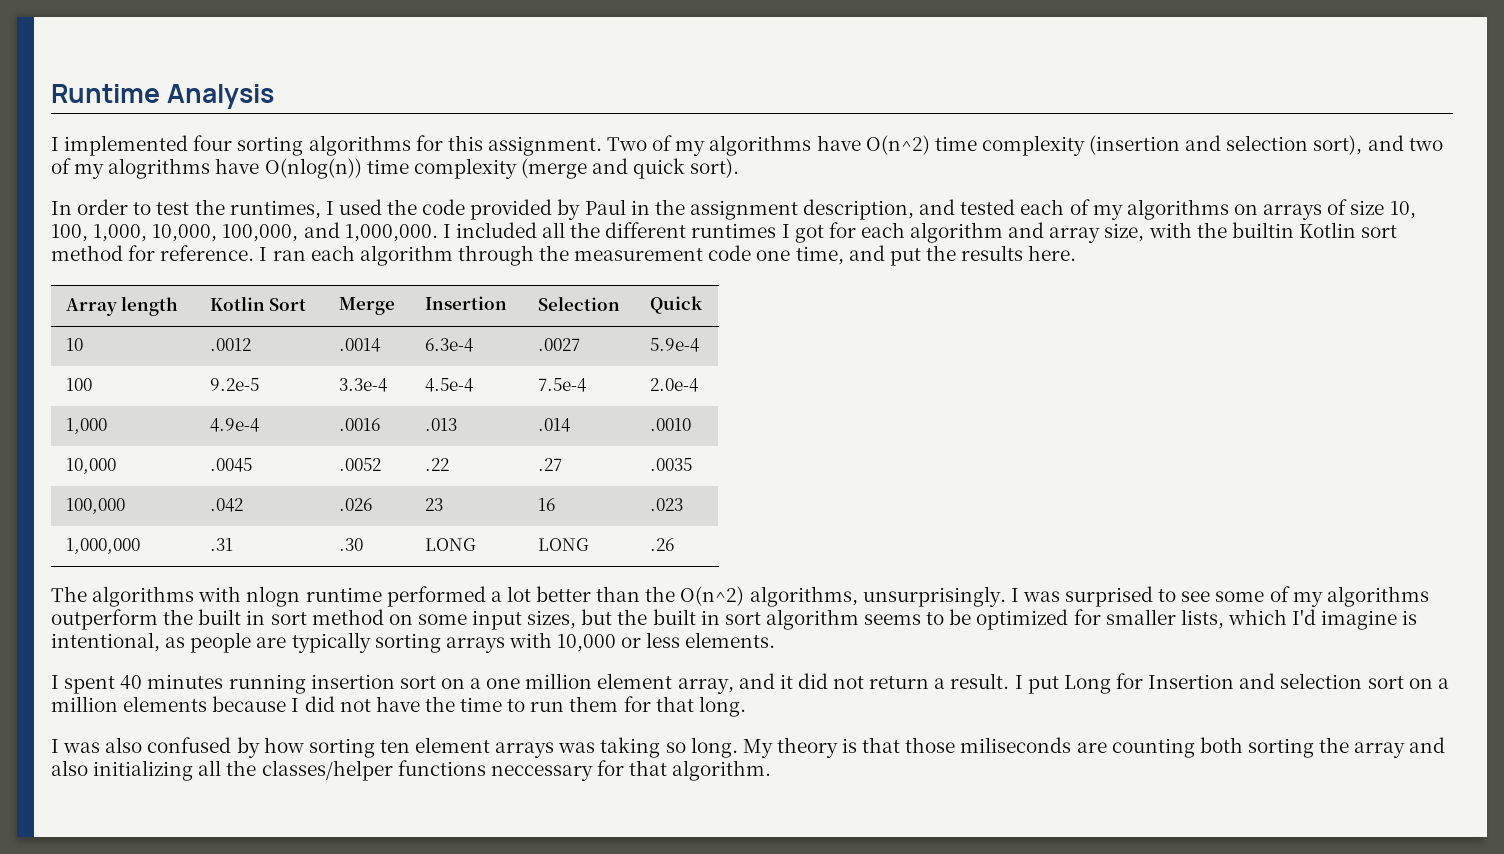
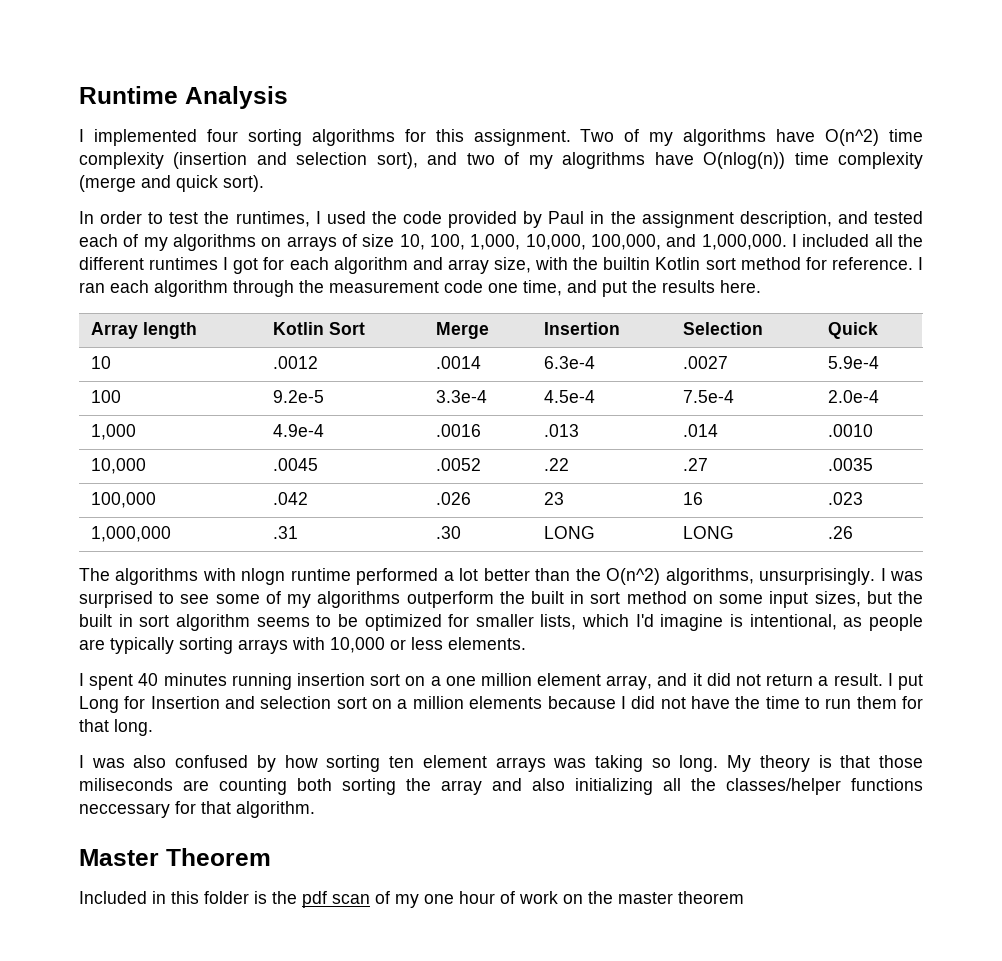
(772, 770) none -> [79,848,271,866] [79,891,744,908] // Master Theorem // Included in this folder is the pdf scan of my one hour of work on the master theorem

